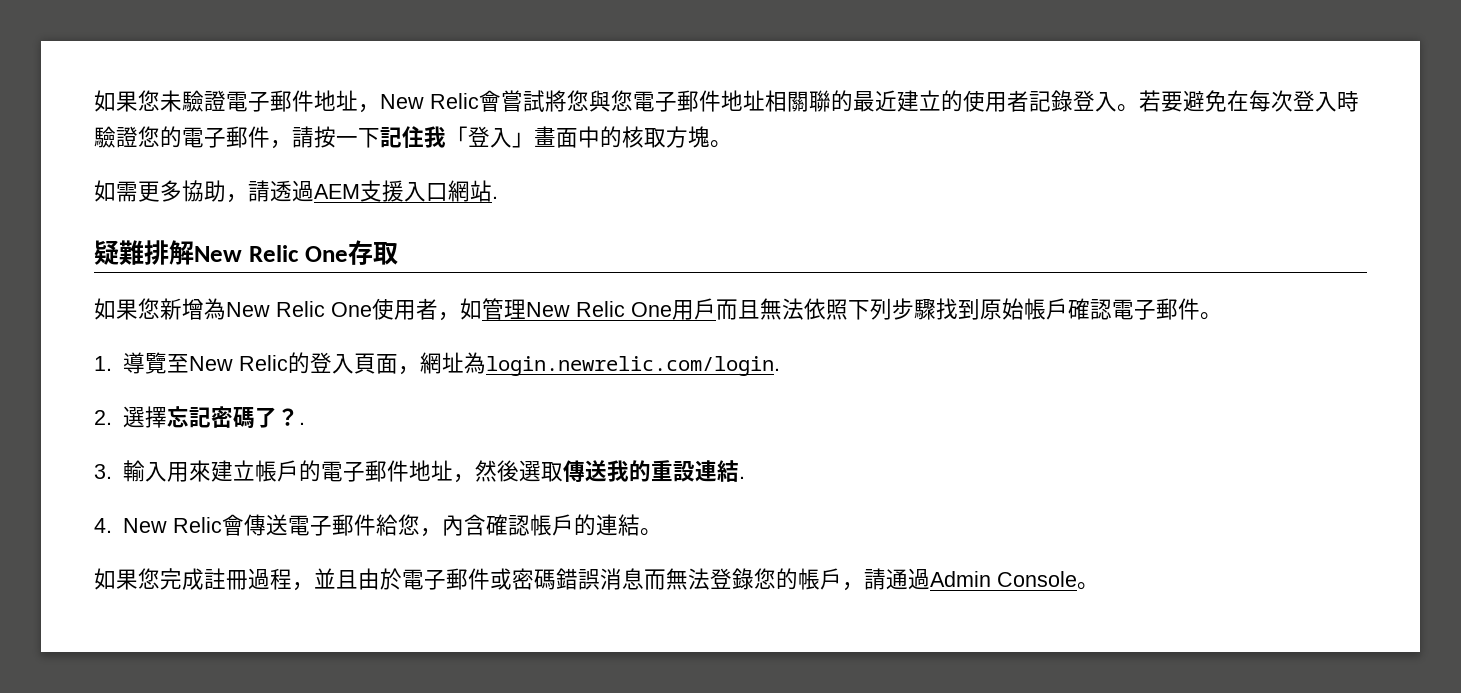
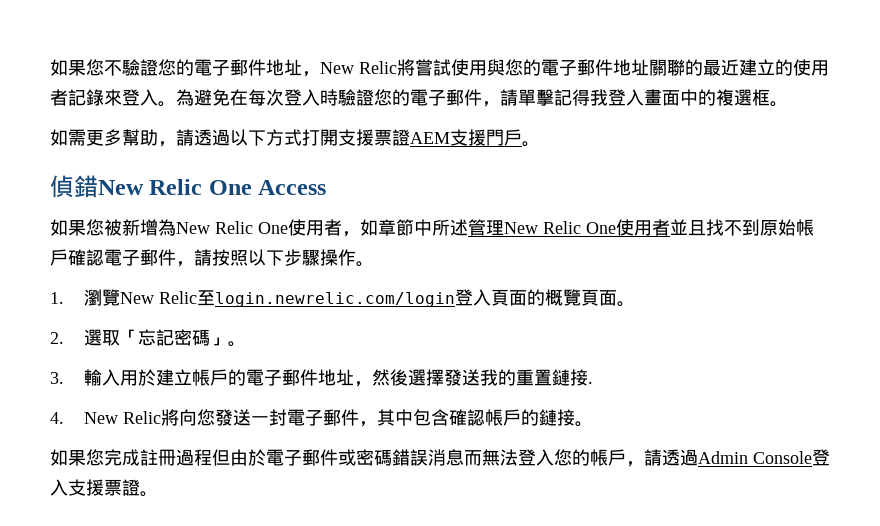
[94,90,226,112] 如果您未驗證 -> [50,59,194,76] 如果您不驗證您的
[479,90,787,113] 會嘗試將您與您電子郵件地址相 -> [397,59,649,76] 將嘗試使用與您的電子郵件地址
[1073,90,1183,112] 登入。若要 -> [104,89,194,107] 來登入。為
[314,126,710,148] 按一下記住我「登入」畫面中的核取方塊 -> [518,89,770,106] 單擊記得我登入畫面中的複選框
[182,180,204,202] 協 -> [122,129,140,146] 幫
[314,180,498,202] [94,240,398,265] [94,298,160,320] AEM支援入口網站. // 疑難排解New Relic One存取 // 如果您 -> [230,129,540,147] [50,175,327,198] [50,219,122,236] 以下方式打開支援票證AEM支援門戶。 // 偵錯New Relic One Access // 如果您被
(482, 309) none -> [378,219,468,236] 章節中所述
[672,298,958,320] 用戶而且無法依照下列步驟找 -> [616,219,742,236] 使用者並且找不
(1200, 309) none -> [176,249,356,267] ，請按照以下步驟操作
[123,352,311,374] 導覽至New Relic的 -> [84,289,456,307] 瀏覽New Relic至login.newrelic.com/login
[398,352,781,376] ，網址為login.newrelic.com/login. -> [527,289,636,307] 的概覽頁面。
[145,406,168,428] 擇 -> [102,329,139,346] 取「
[255,407,306,428] 了？. -> [210,337,247,347] 」。
[189,460,212,482] 來 -> [138,369,157,386] 於
[541,460,586,482] 取傳 -> [426,369,463,386] 擇發
[673,460,740,482] 設連結 -> [534,369,589,386] 置鏈接
[222,514,465,537] 會傳送電子郵件給您，內 -> [161,409,432,427] 將向您發送一封電子郵件，其中包
[596,514,641,536] 連結 -> [539,409,576,426] 鏈接
[292,568,358,591] ，並且 -> [212,449,230,466] 但
[732,568,754,590] 錄 -> [536,449,554,466] 入
[886,569,908,590] 通 -> [662,449,680,466] 透
(1077, 579) none -> [812,449,830,466] [50,479,140,496] 登入支援票證

